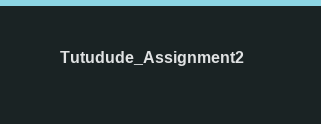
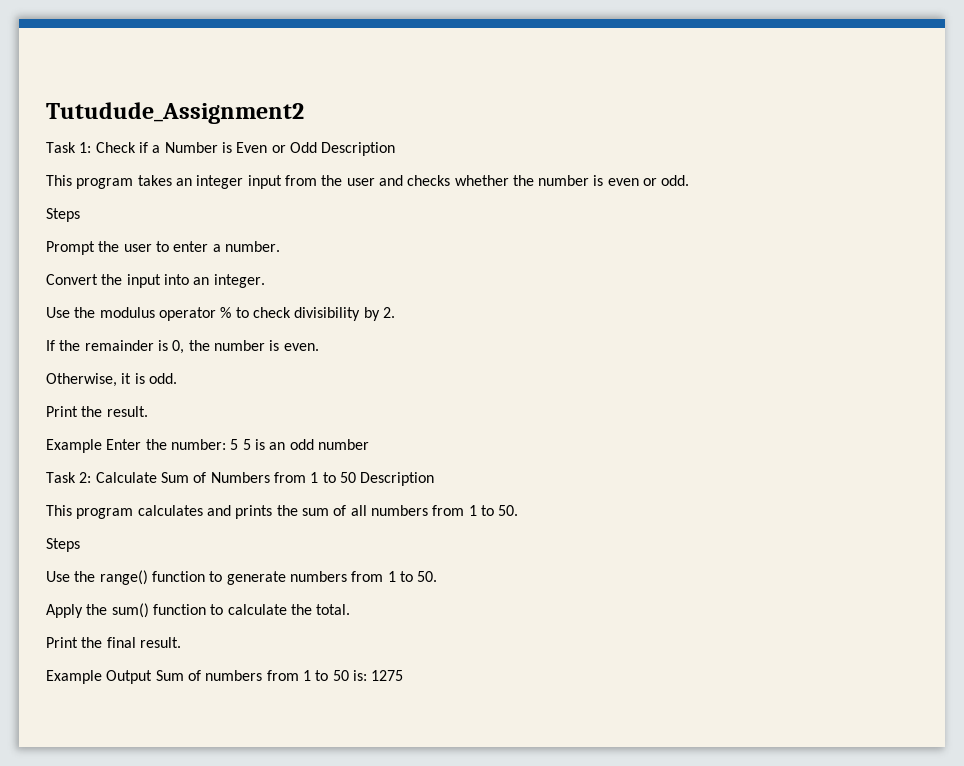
(244, 58) none -> [46,142,396,156] [46,175,690,189] [46,208,80,222] [46,241,280,255] [46,274,265,288] [46,307,395,321] [46,340,319,354] [46,373,177,387] [46,406,148,417] [46,439,369,453] [46,472,435,486] [46,505,519,519] [46,538,80,552] [46,570,438,585] [46,603,351,618] [46,637,181,648] [46,670,404,684] // Task 1: Check if a Number is Even or Odd Description // This program takes an integer input from the user and checks whether the number is even or odd. // Steps // Prompt the user to enter a number. // Convert the input into an integer. // Use the modulus operator % to check divisibility by 2. // If the remainder is 0, the number is even. // Otherwise, it is odd. // Print the result. // Example Enter the number: 5 5 is an odd number // Task 2: Calculate Sum of Numbers from 1 to 50 Description // This program calculates and prints the sum of all numbers from 1 to 50. // Steps // Use the range() function to generate numbers from 1 to 50. // Apply the sum() function to calculate the total. // Print the final result. // Example Output Sum of numbers from 1 to 50 is: 1275

